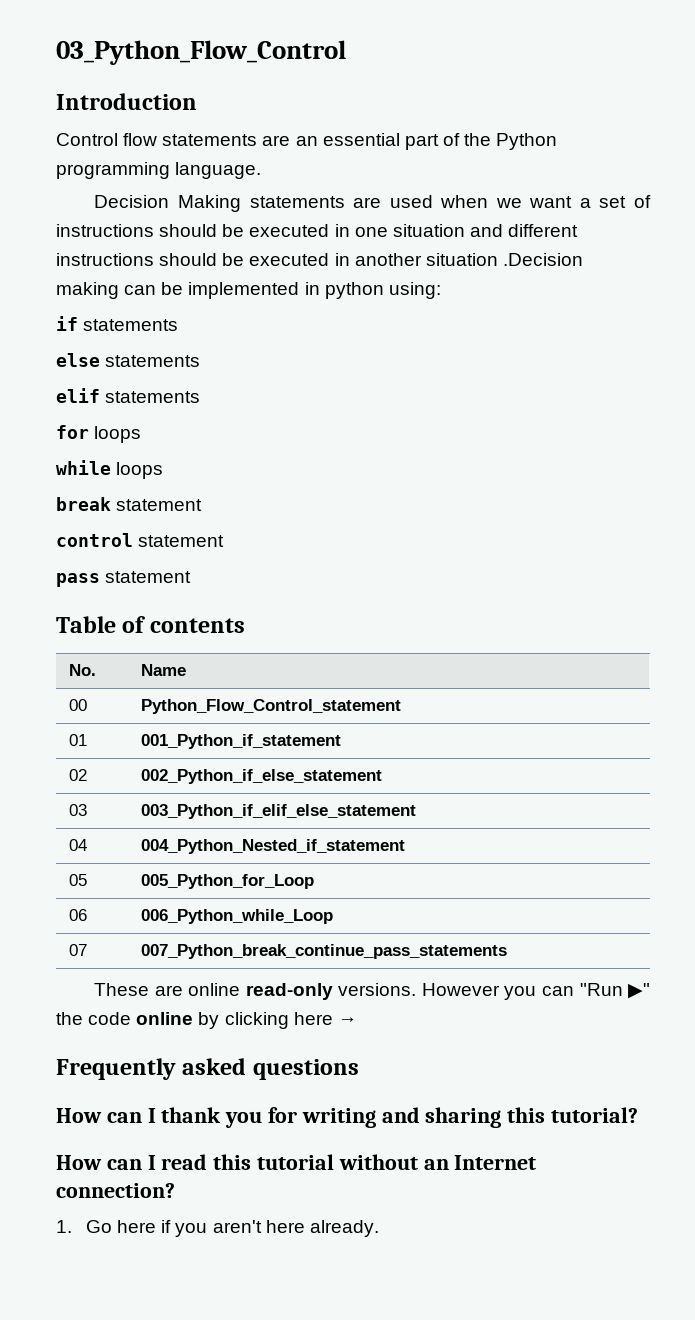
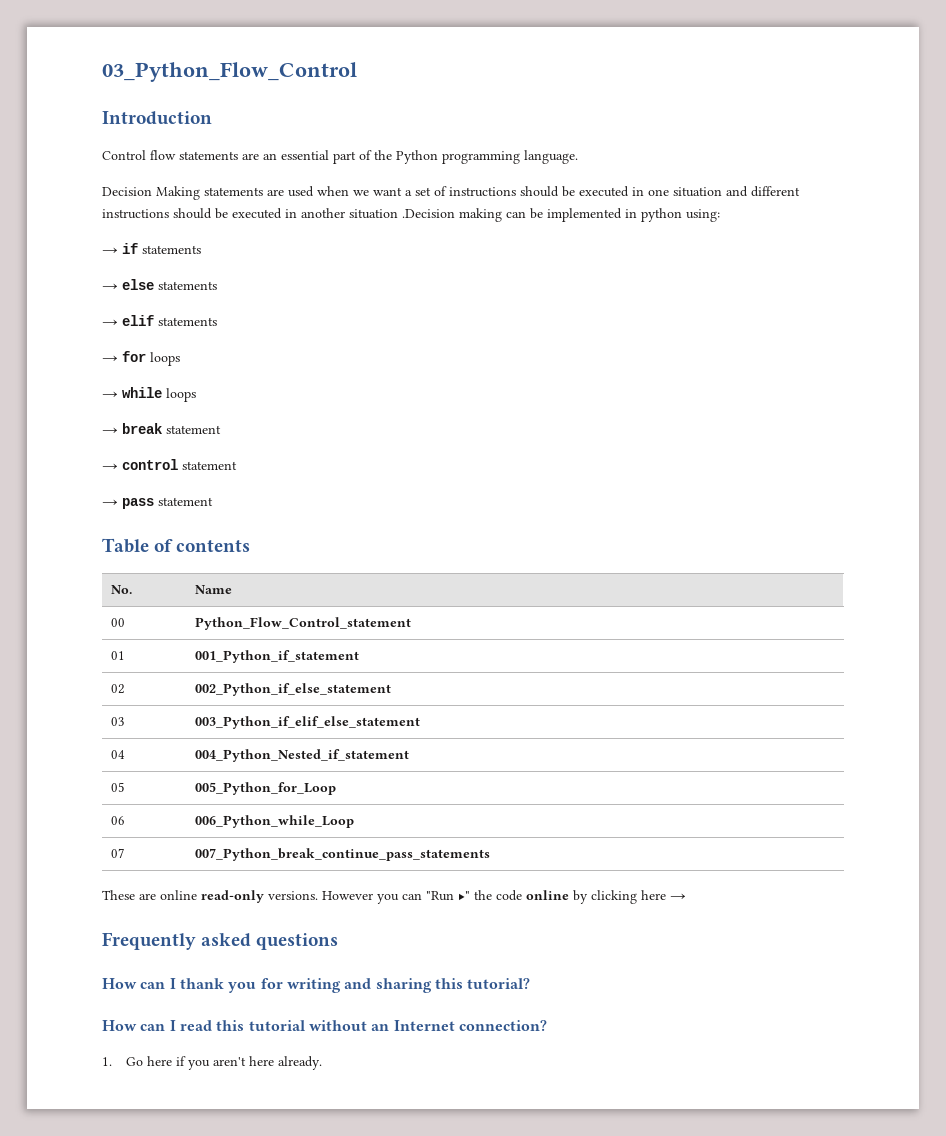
(441, 290) none -> [102,247,118,254] →
(179, 325) none -> [102,283,118,290] →
(201, 361) none -> [102,319,118,326] →
(201, 397) none -> [102,355,118,362] →
(142, 434) none -> [102,391,118,398] →
(164, 470) none -> [102,427,118,434] →
(203, 505) none -> [102,463,118,470] →
(225, 541) none -> [102,499,118,506] →

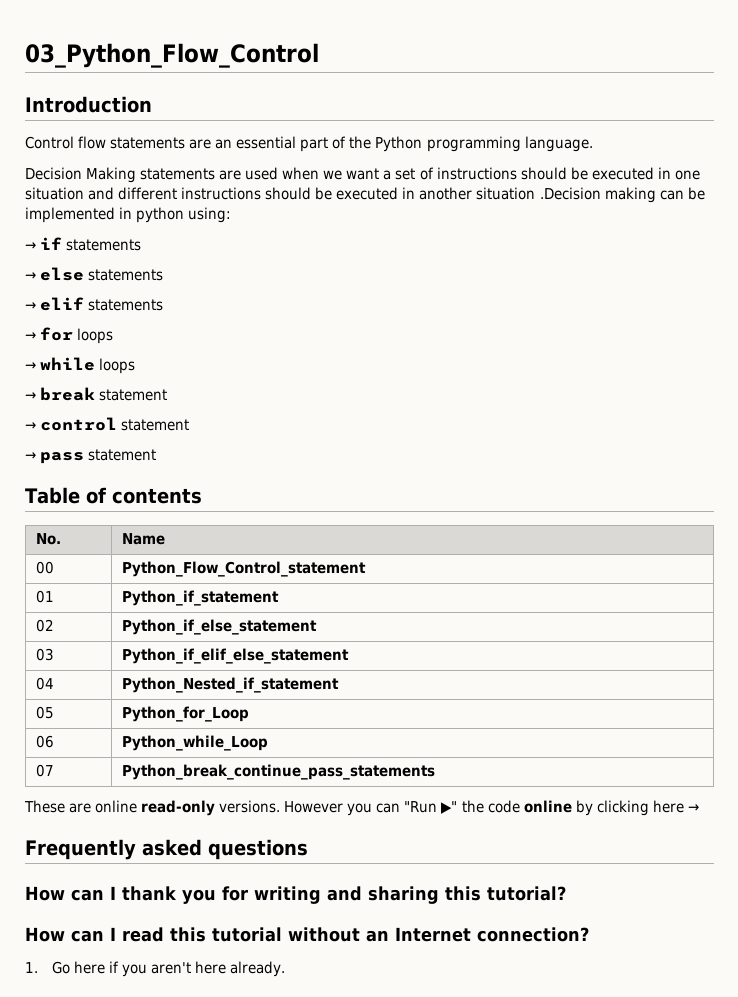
[195,650,360,663] 001_Python_if_statement -> [122,590,280,606] Python_if_statement
[195,683,392,696] 002_Python_if_else_statement -> [122,619,318,635] Python_if_else_statement
[195,716,421,729] 003_Python_if_elif_else_statement -> [122,648,350,664] Python_if_elif_else_statement
[195,749,410,762] 004_Python_Nested_if_statement -> [122,677,340,693] Python_Nested_if_statement
[195,782,337,795] 005_Python_for_Loop -> [122,706,250,722] Python_for_Loop
[195,815,355,828] 006_Python_while_Loop -> [122,735,269,751] Python_while_Loop
[195,848,491,861] 007_Python_break_continue_pass_statements -> [122,764,436,780] Python_break_continue_pass_statements

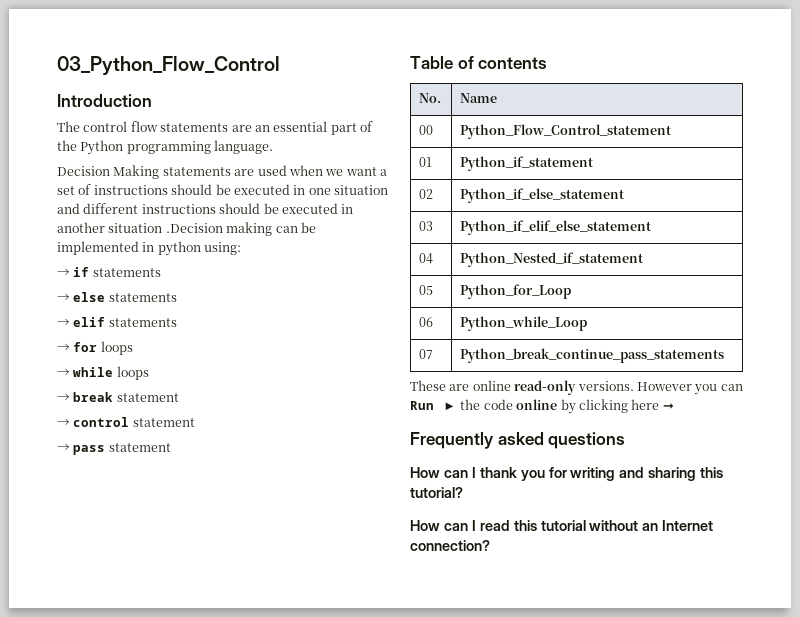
[25,136,74,149] Control -> [57,121,128,132] The control
[404,801,458,814] "Run ▶" -> [410,401,457,411] Run ▶
[687,804,699,812] → -> [662,403,674,410] ➞
[25,961,285,977] // 1. Go here if you aren't here already. -> (490, 545) none

